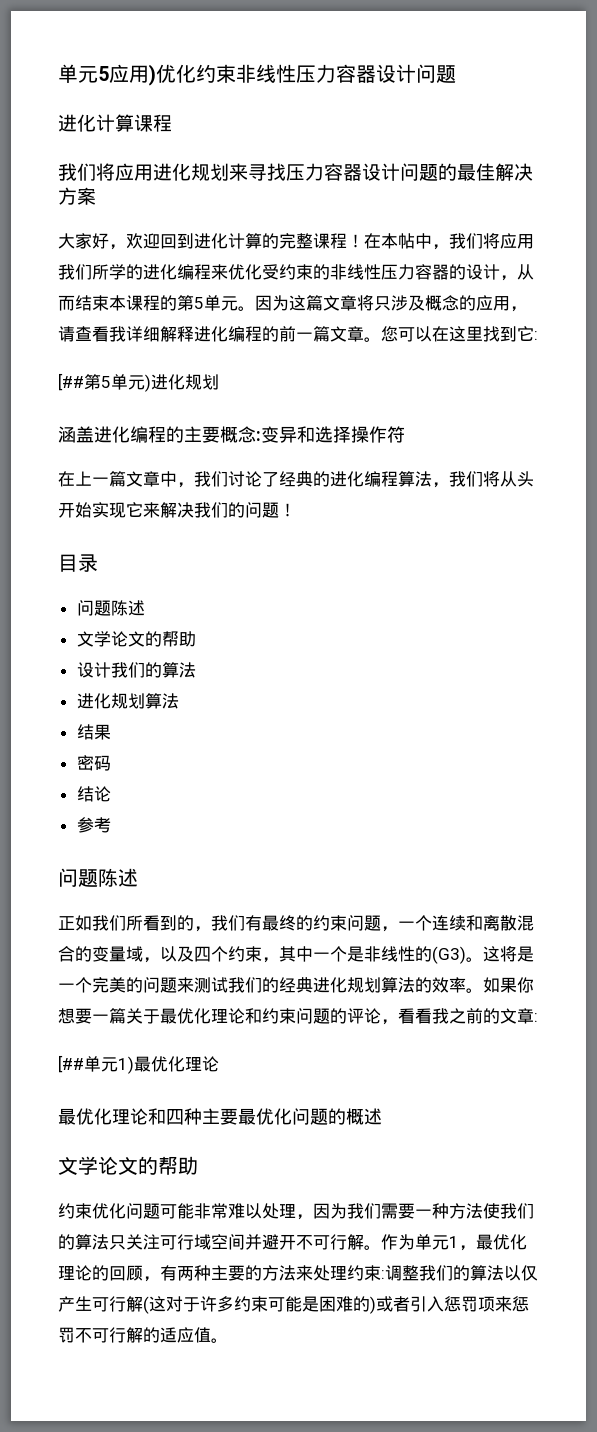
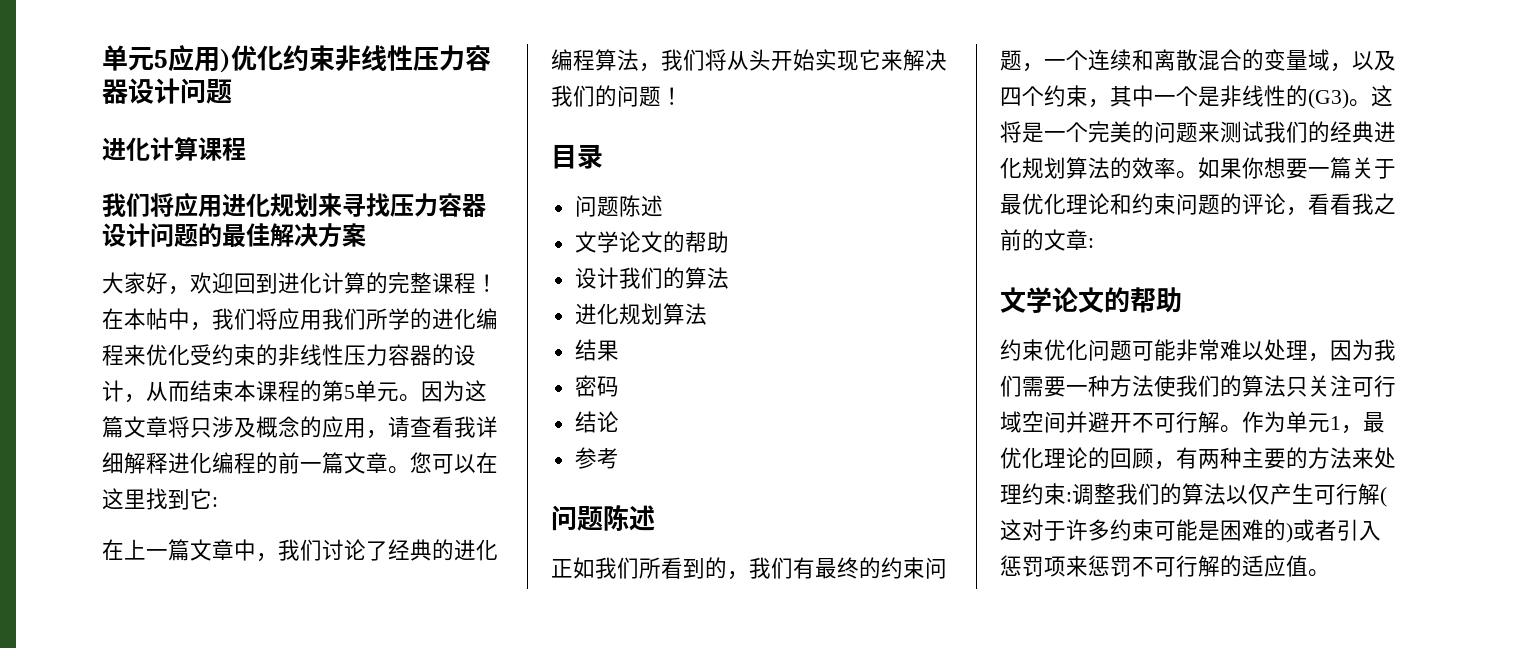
[58,373,219,392] [58,426,405,443] // [##第5单元)进化规划 // 涵盖进化编程的主要概念:变异和选择操作符 -> (218, 502) none
[58,1055,219,1074] [58,1108,382,1125] // [##单元1)最优化理论 // 最优化理论和四种主要最优化问题的概述 -> (1094, 243) none

